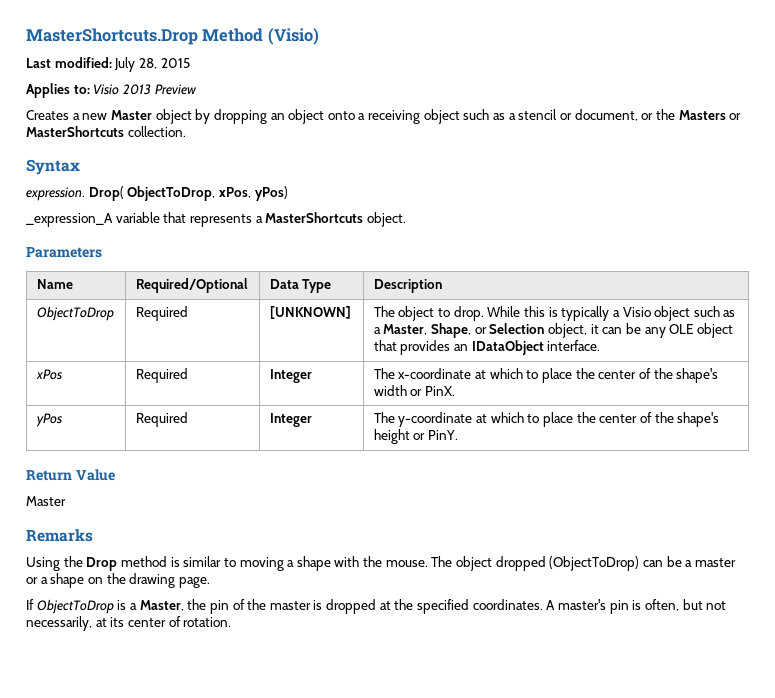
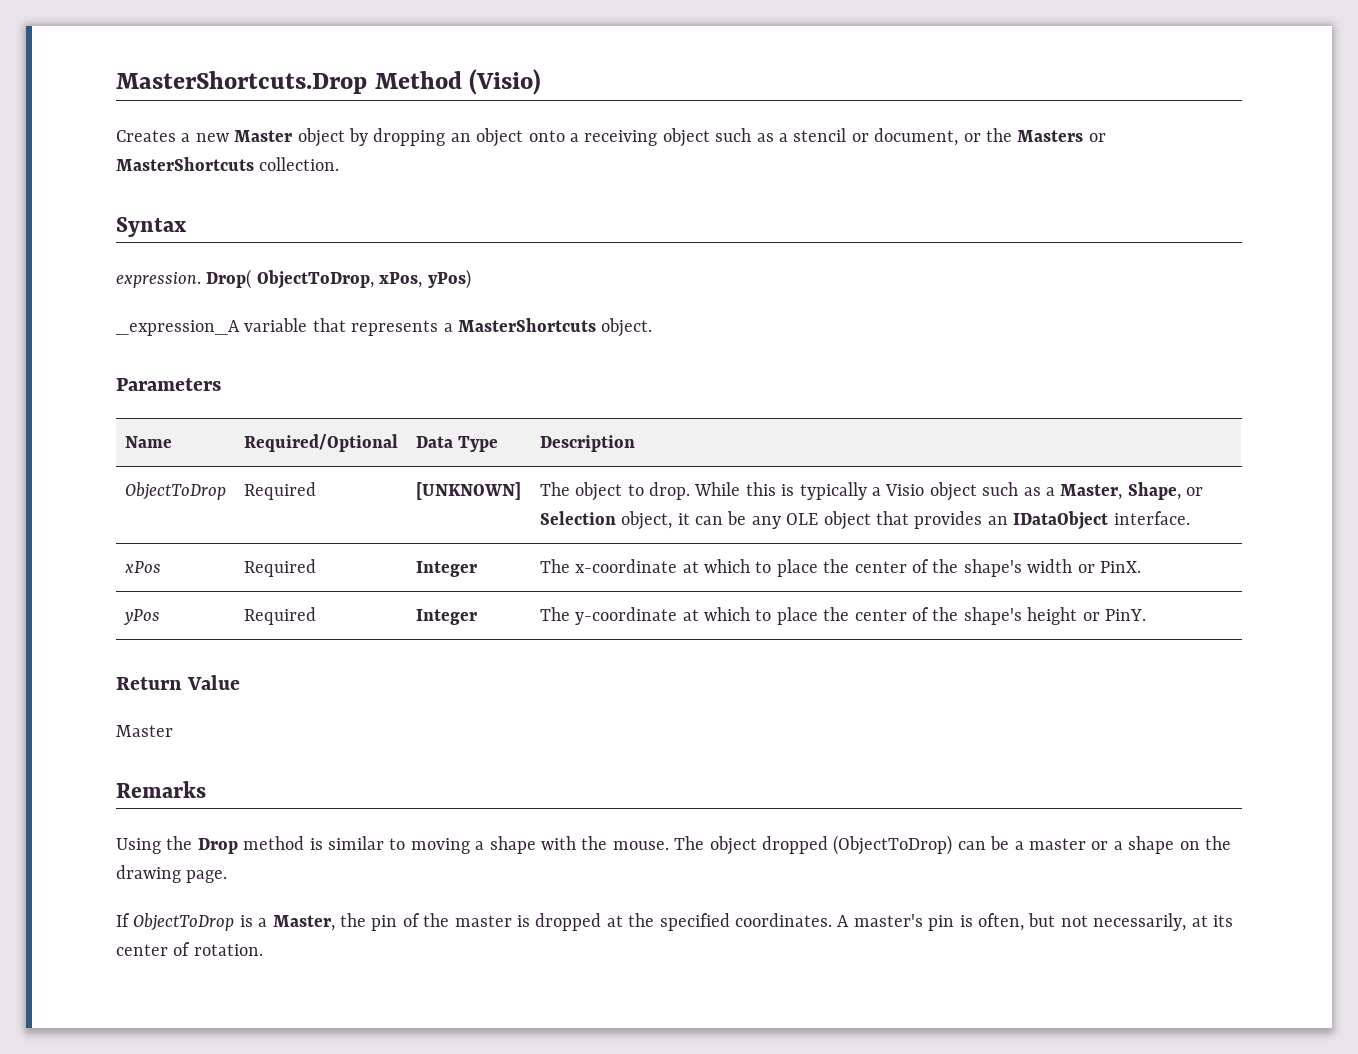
[26,57,190,72] [26,83,197,98] // Last modified: July 28, 2015 // Applies to: Visio 2013 Preview -> (542, 82) none

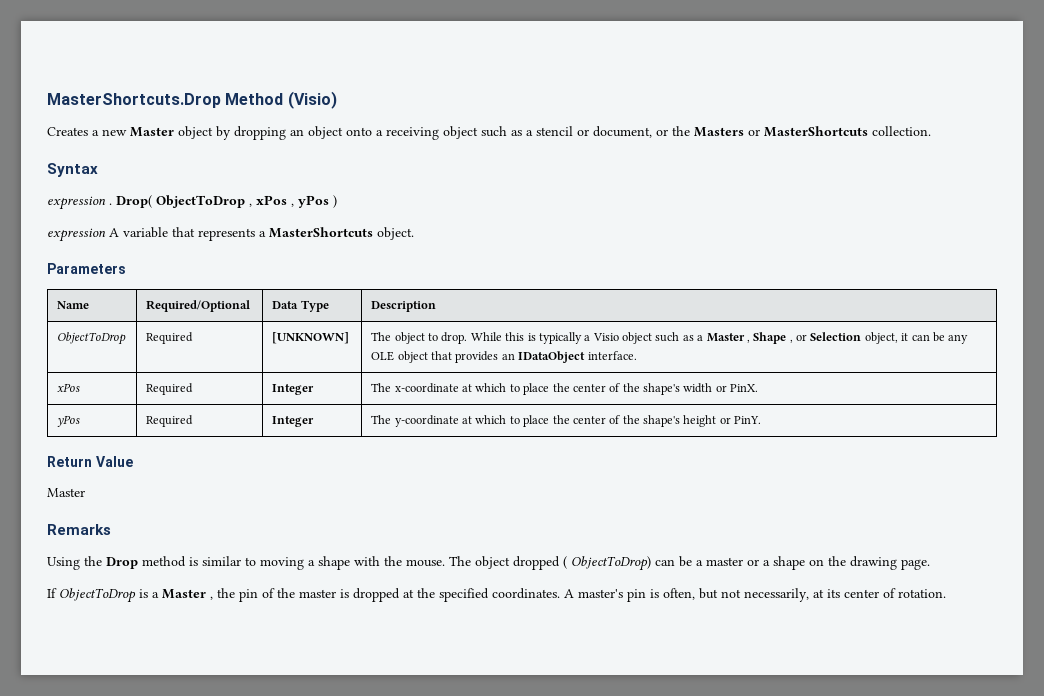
[116,269,471,289] [116,320,240,336] expression. Drop( ObjectToDrop, xPos, yPos) // _expression_A -> [47,195,337,210] [47,228,119,242] expression . Drop( ObjectToDrop , xPos , yPos ) // expression A
[1060,482,1181,500] Master, Shape, -> [706,332,793,344] Master , Shape ,
[833,835,953,855] (ObjectToDrop) -> [563,556,651,571] ( ObjectToDrop)
[272,915,335,931] Master, -> [162,589,213,600] Master ,

